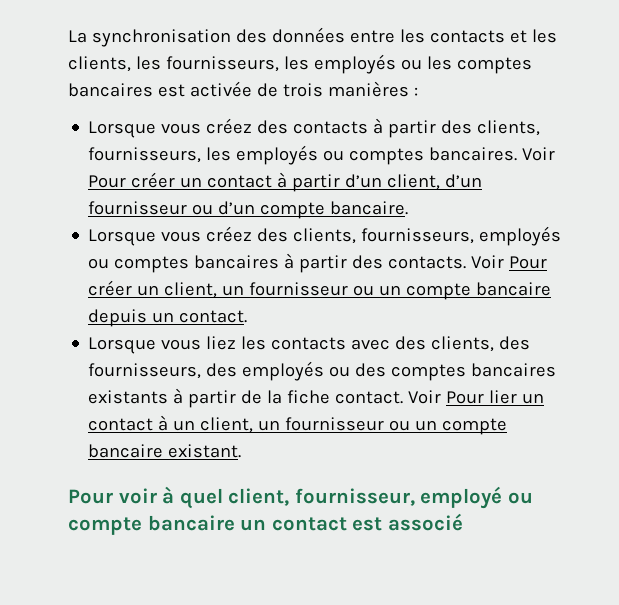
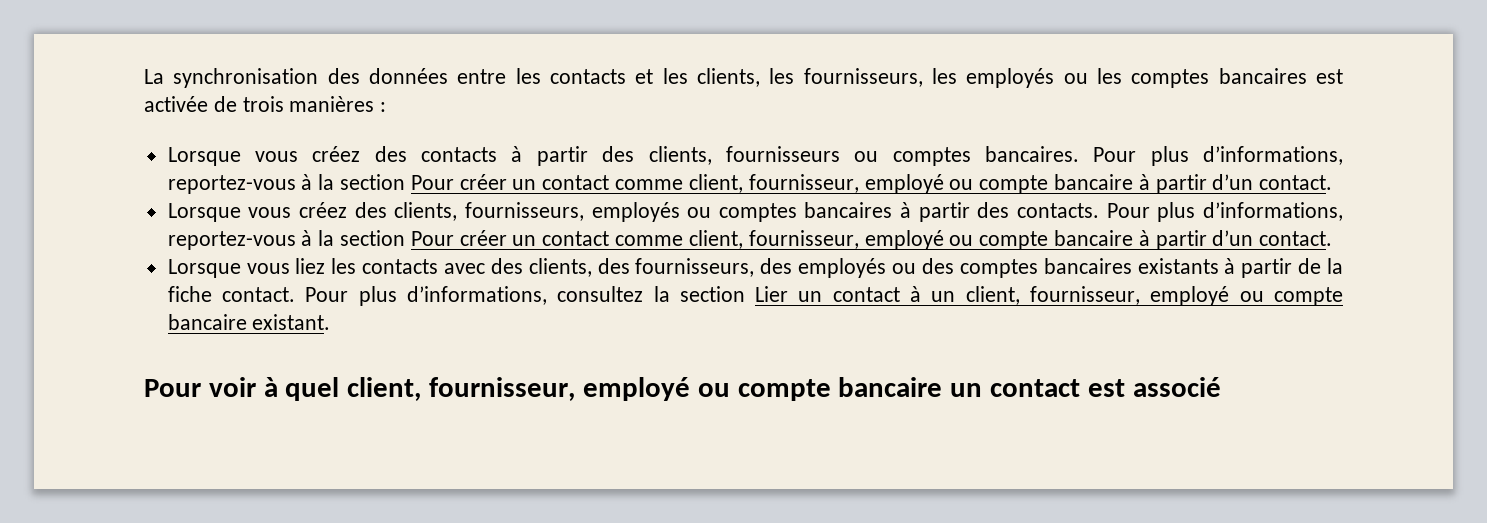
[88,145,556,165] [88,172,483,192] [88,201,409,219] fournisseurs, les employés ou comptes bancaires. Voir Pour créer un contact à partir d’un client, d’un fournisseur ou d’un compte bancaire. -> [725,146,1343,166] [167,174,1333,194] fournisseurs ou comptes bancaires. Pour plus d’informations, reportez-vous à la section Pour créer un contact comme client, fournisseur, employé ou compte bancaire à partir d’un contact.
[471,255,548,269] [88,280,552,300] [88,309,175,327] Voir Pour créer un client, un fournisseur ou un compte bancaire depuis un -> [1106,202,1343,222] [167,230,1254,250] Pour plus d’informations, reportez-vous à la section Pour créer un contact comme client, fournisseur, employé ou compte bancaire à partir d’un
[408,390,518,404] Voir Pour lier -> [305,286,789,306] Pour plus d’informations, consultez la section Lier
[258,417,438,431] un fournisseur ou un -> [1030,286,1264,306] fournisseur, employé ou

